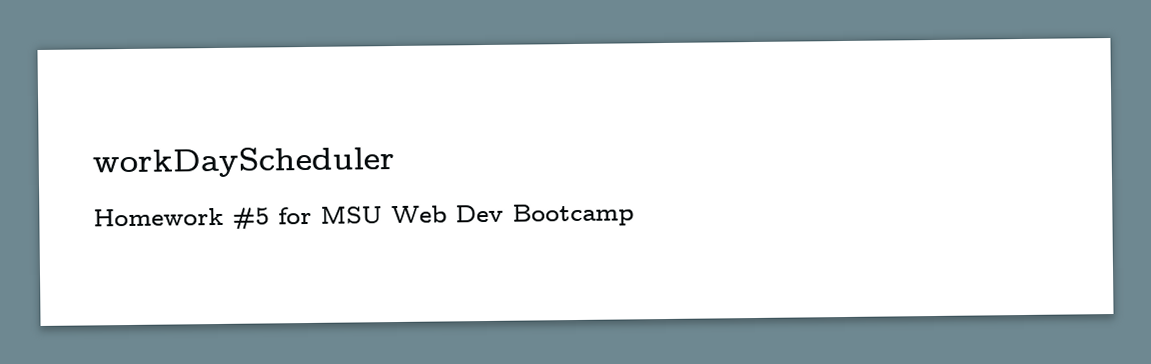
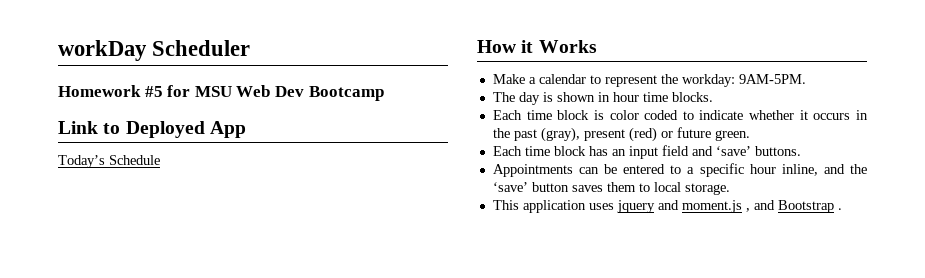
[92,146,395,179] workDayScheduler -> [58,40,251,61] workDay Scheduler
(634, 215) none -> [58,121,246,138] [58,155,160,168] [477,40,597,53] [492,74,806,87] [492,92,713,105] [492,110,868,120] [492,127,750,142] [492,145,801,159] [492,163,867,177] [492,182,730,195] [492,200,842,213] // Link to Deployed App // Today’s Schedule // How it Works // Make a calendar to represent the workday: 9AM-5PM. // The day is shown in hour time blocks. // Each time block is color coded to indicate whether it occurs in the past (gray), present (red) or future green. // Each time block has an input field and ‘save’ buttons. // Appointments can be entered to a specific hour inline, and the ‘save’ button saves them to local storage. // This application uses jquery and moment.js , and Bootstrap .

